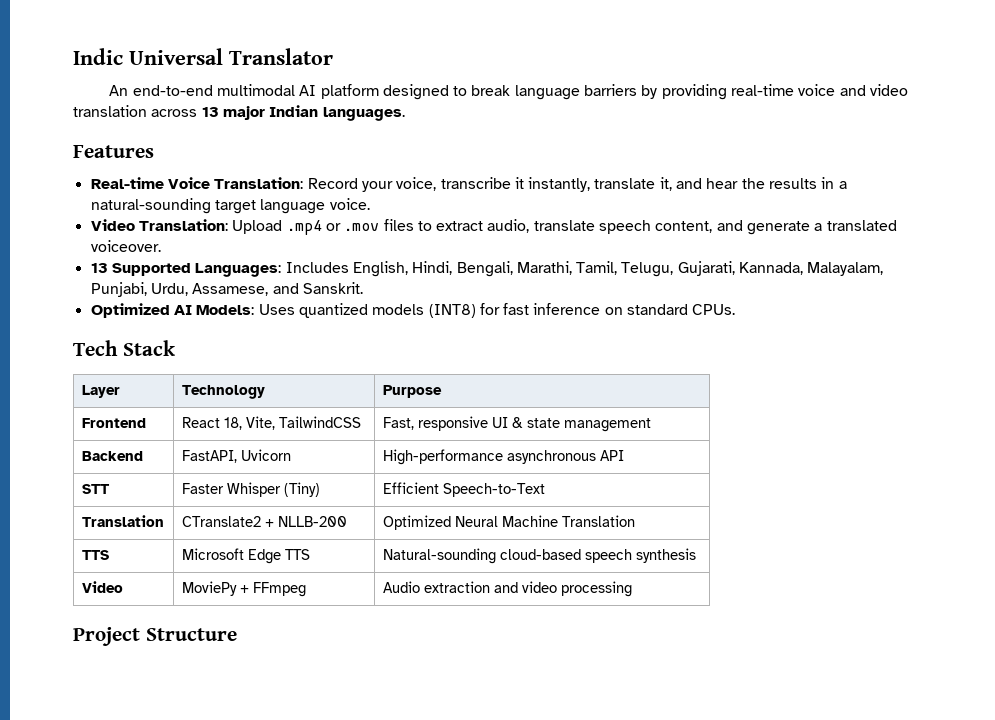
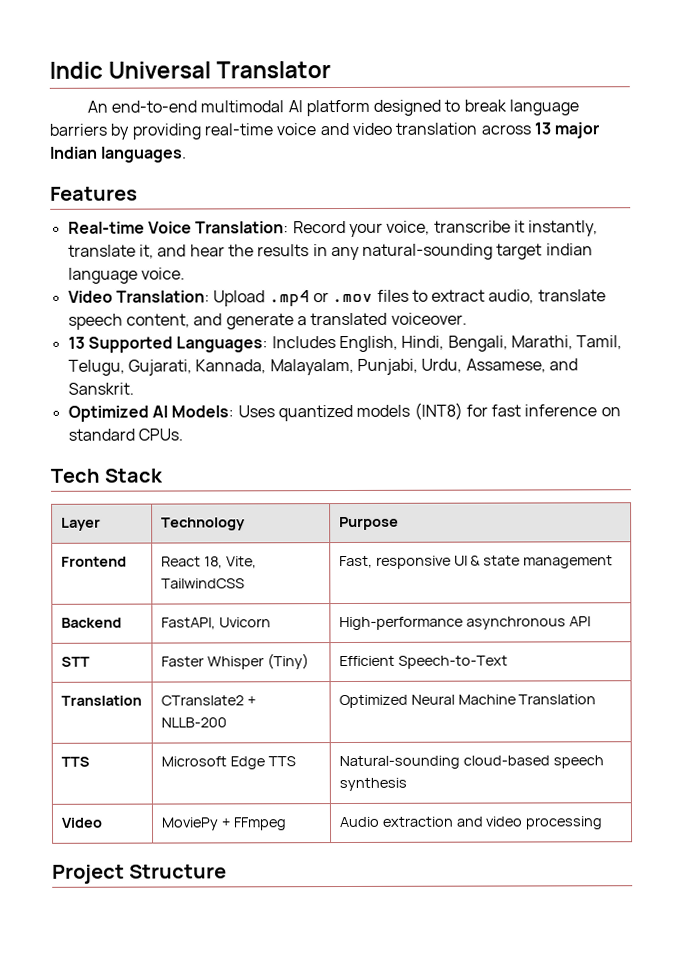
[838,181,847,189] a -> [330,246,360,261] any
(256, 207) none -> [545,243,593,256] indian

